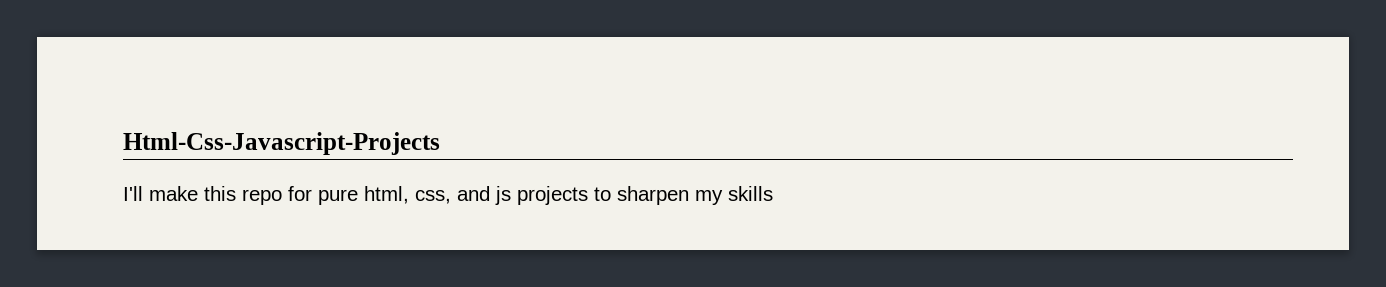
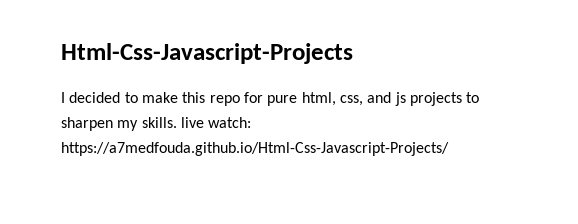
[123,186,143,201] I'll -> [61,92,138,103] I decided to
[728,186,773,201] skills -> [141,117,252,128] [61,142,449,156] skills. live watch: https://a7medfouda.github.io/Html-Css-Javascript-Projects/

